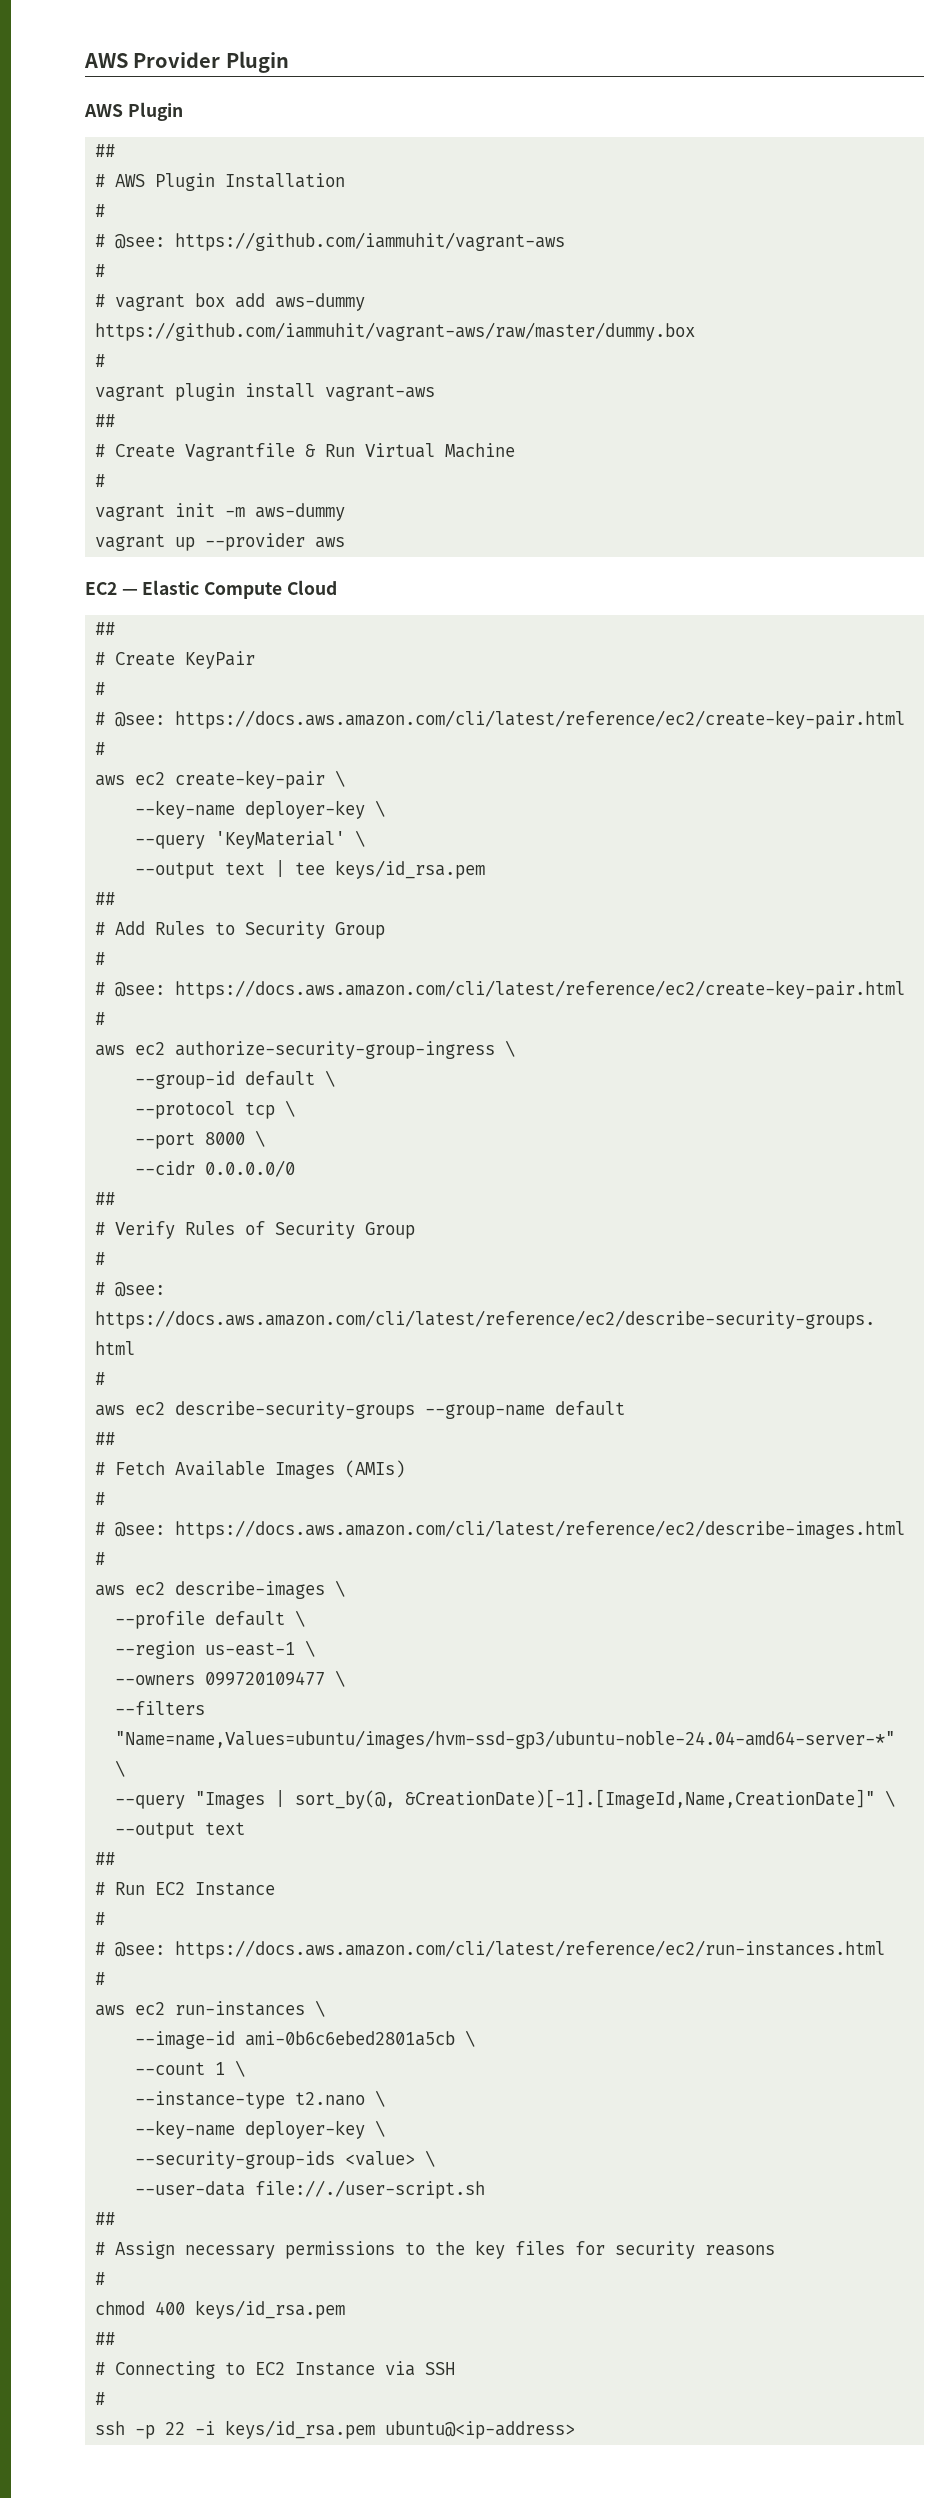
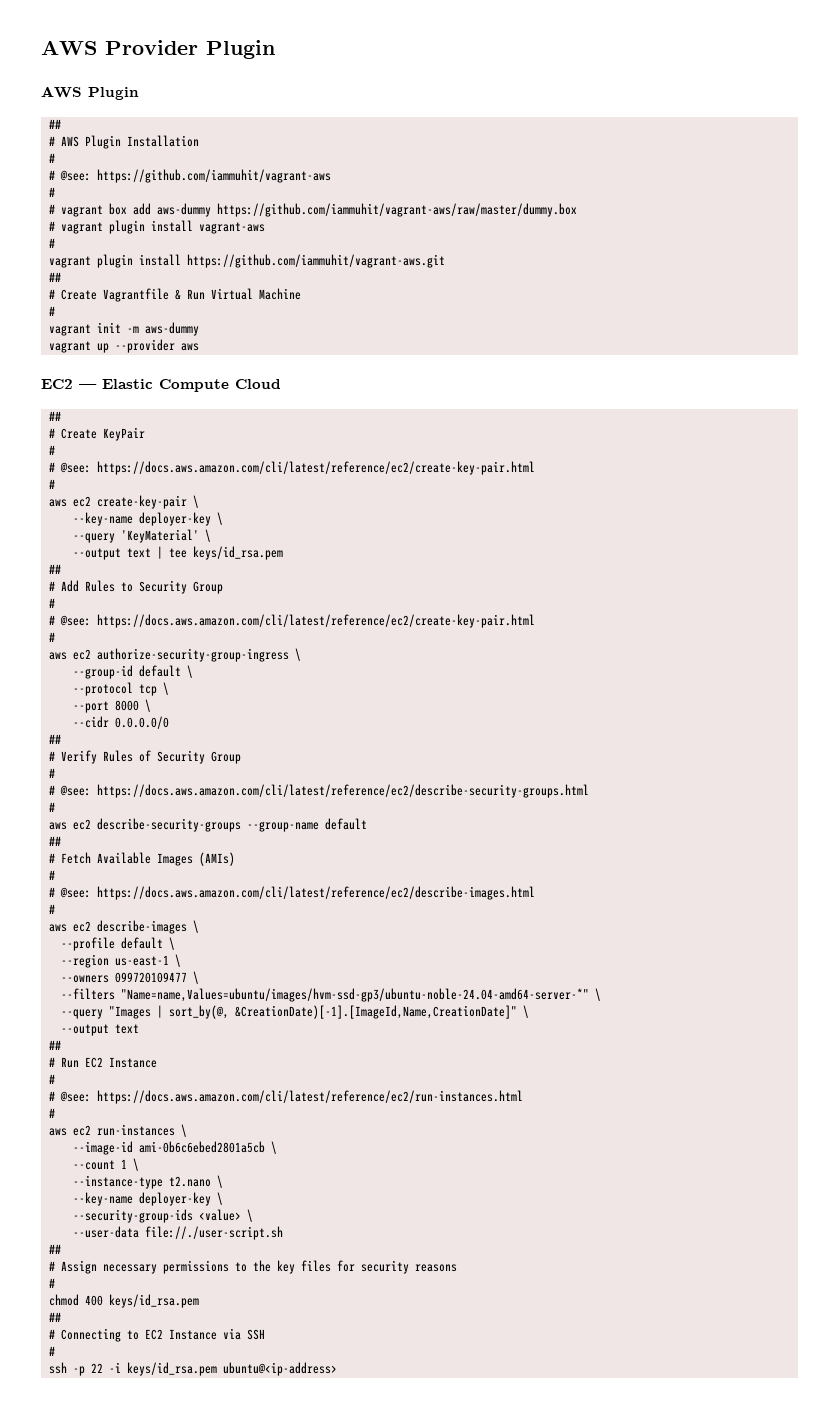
(696, 331) none -> [48,220,265,234] // # vagrant plugin install vagrant-aws
[325,384,436,401] vagrant-aws -> [186,254,445,268] https://github.com/iammuhit/vagrant-aws.git

